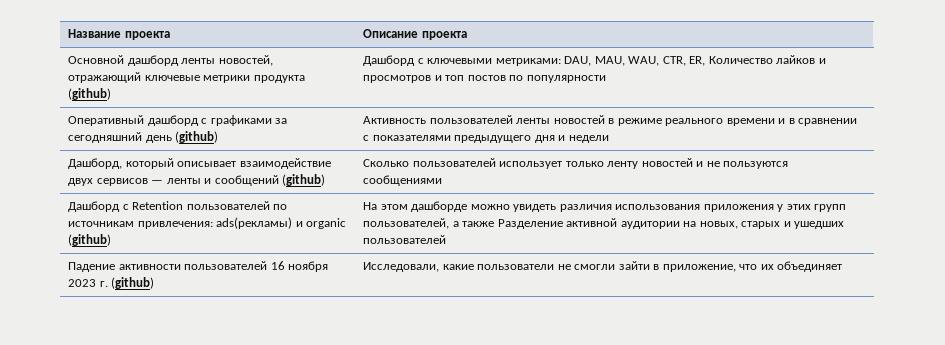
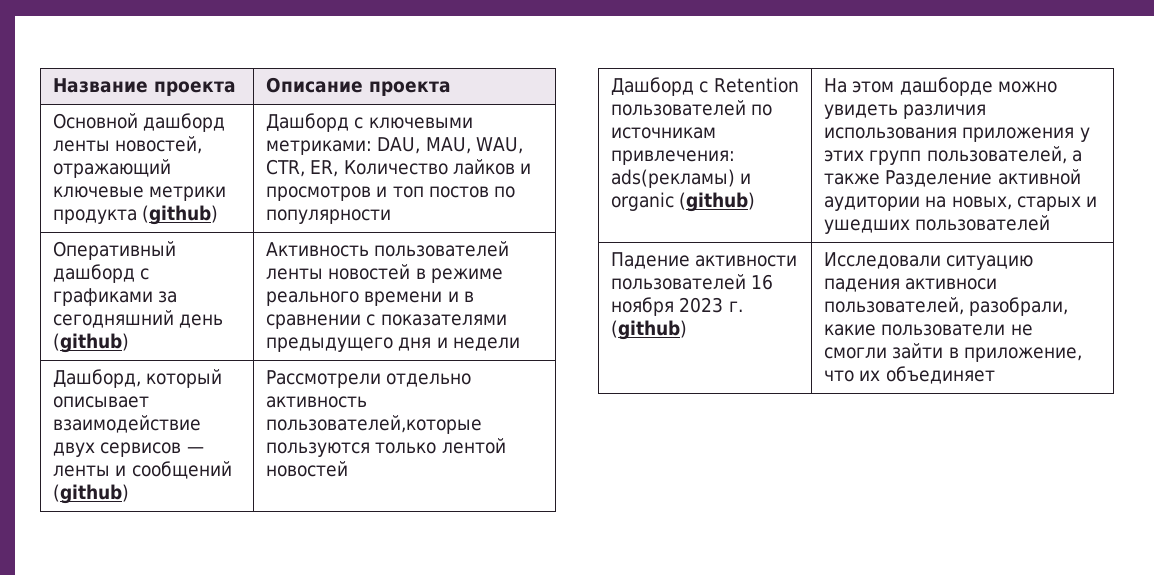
[363,158,789,169] [363,175,443,186] Сколько пользователей использует только ленту новостей и не пользуются сообщениями -> [266,370,472,388] [266,396,368,408] [266,415,483,434] [266,438,506,457] [266,461,349,477] Рассмотрели отдельно активность пользователей,которые пользуются только лентой новостей
[363,262,440,272] Исследовали, -> [824,252,1034,270] [824,278,998,292] [824,297,1069,316] Исследовали ситуацию падения активноси пользователей, разобрали,

